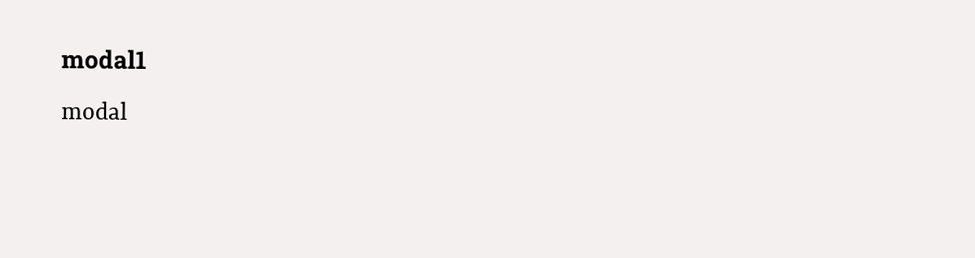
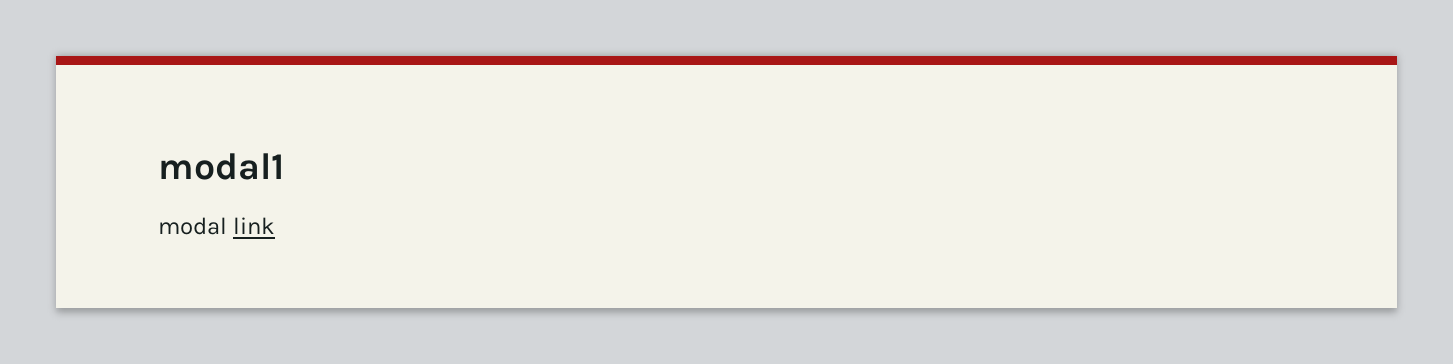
(128, 110) none -> [233,217,276,234] link

